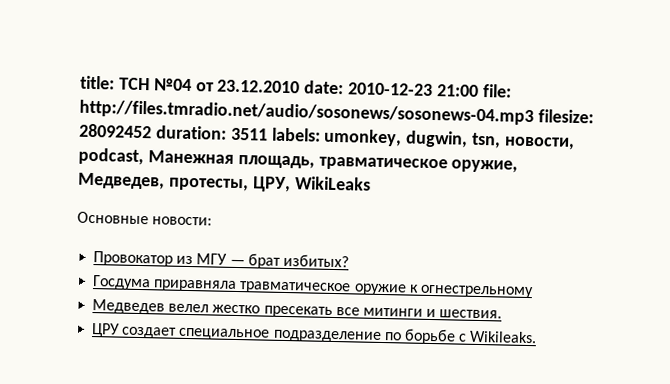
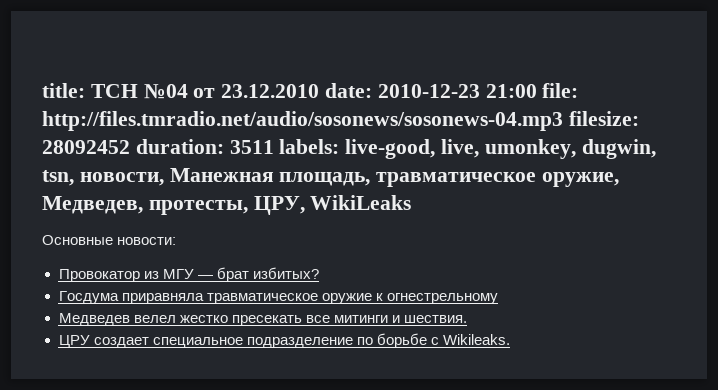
(321, 134) none -> [345,139,480,159] live-good, live,
[78,147,144,166] podcast, -> (164, 179) none

